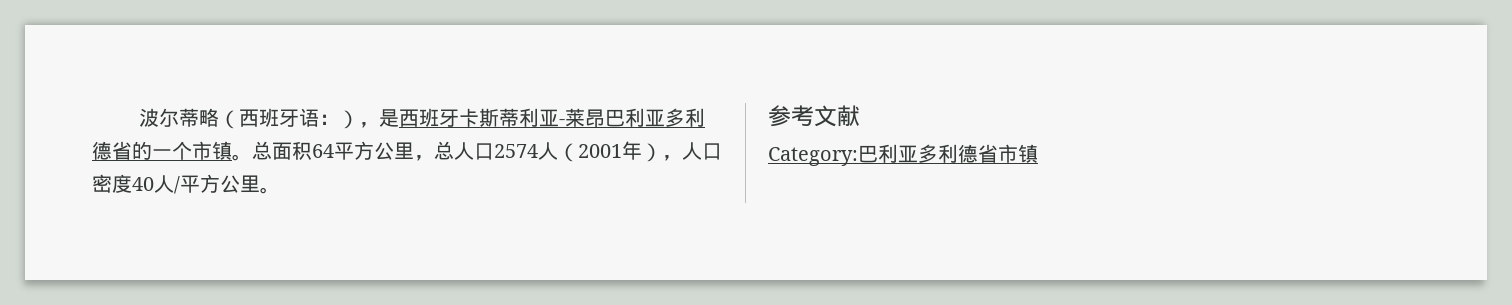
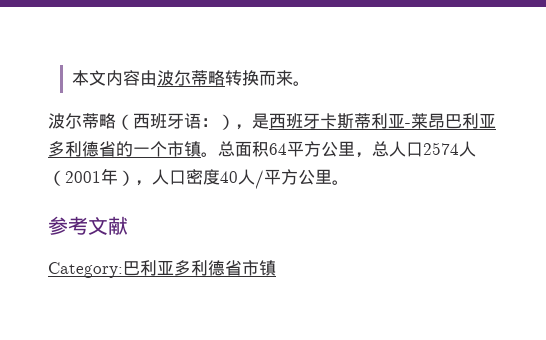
(138, 117) none -> [71,70,310,86] 本文内容由波尔蒂略转换而来。 //

